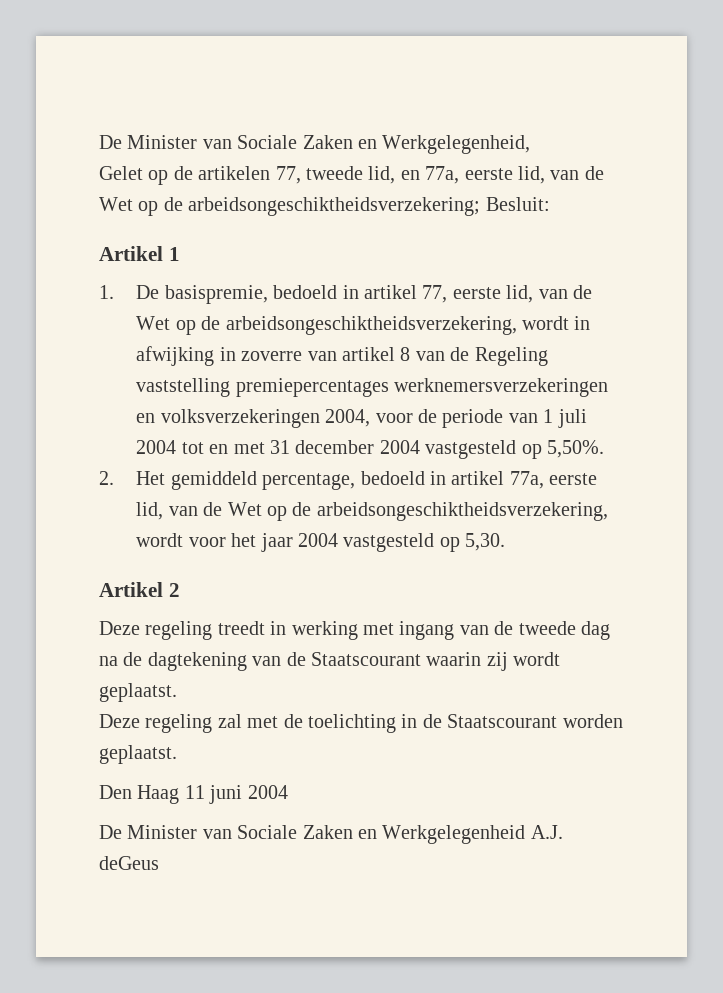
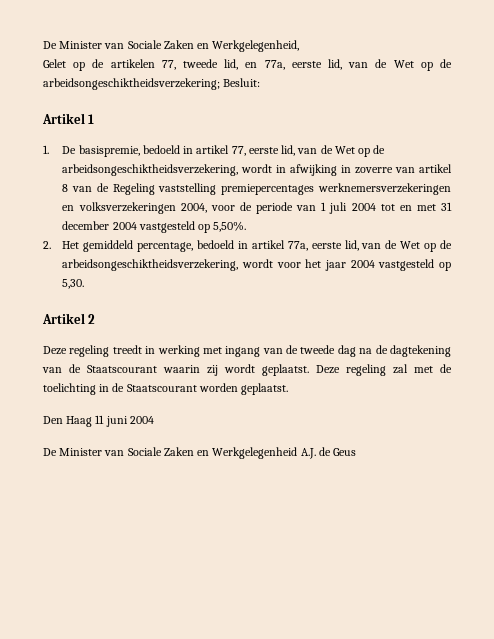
(177, 692) // -> (309, 370) none
[99,856,159,870] deGeus -> [318,447,357,456] de Geus

